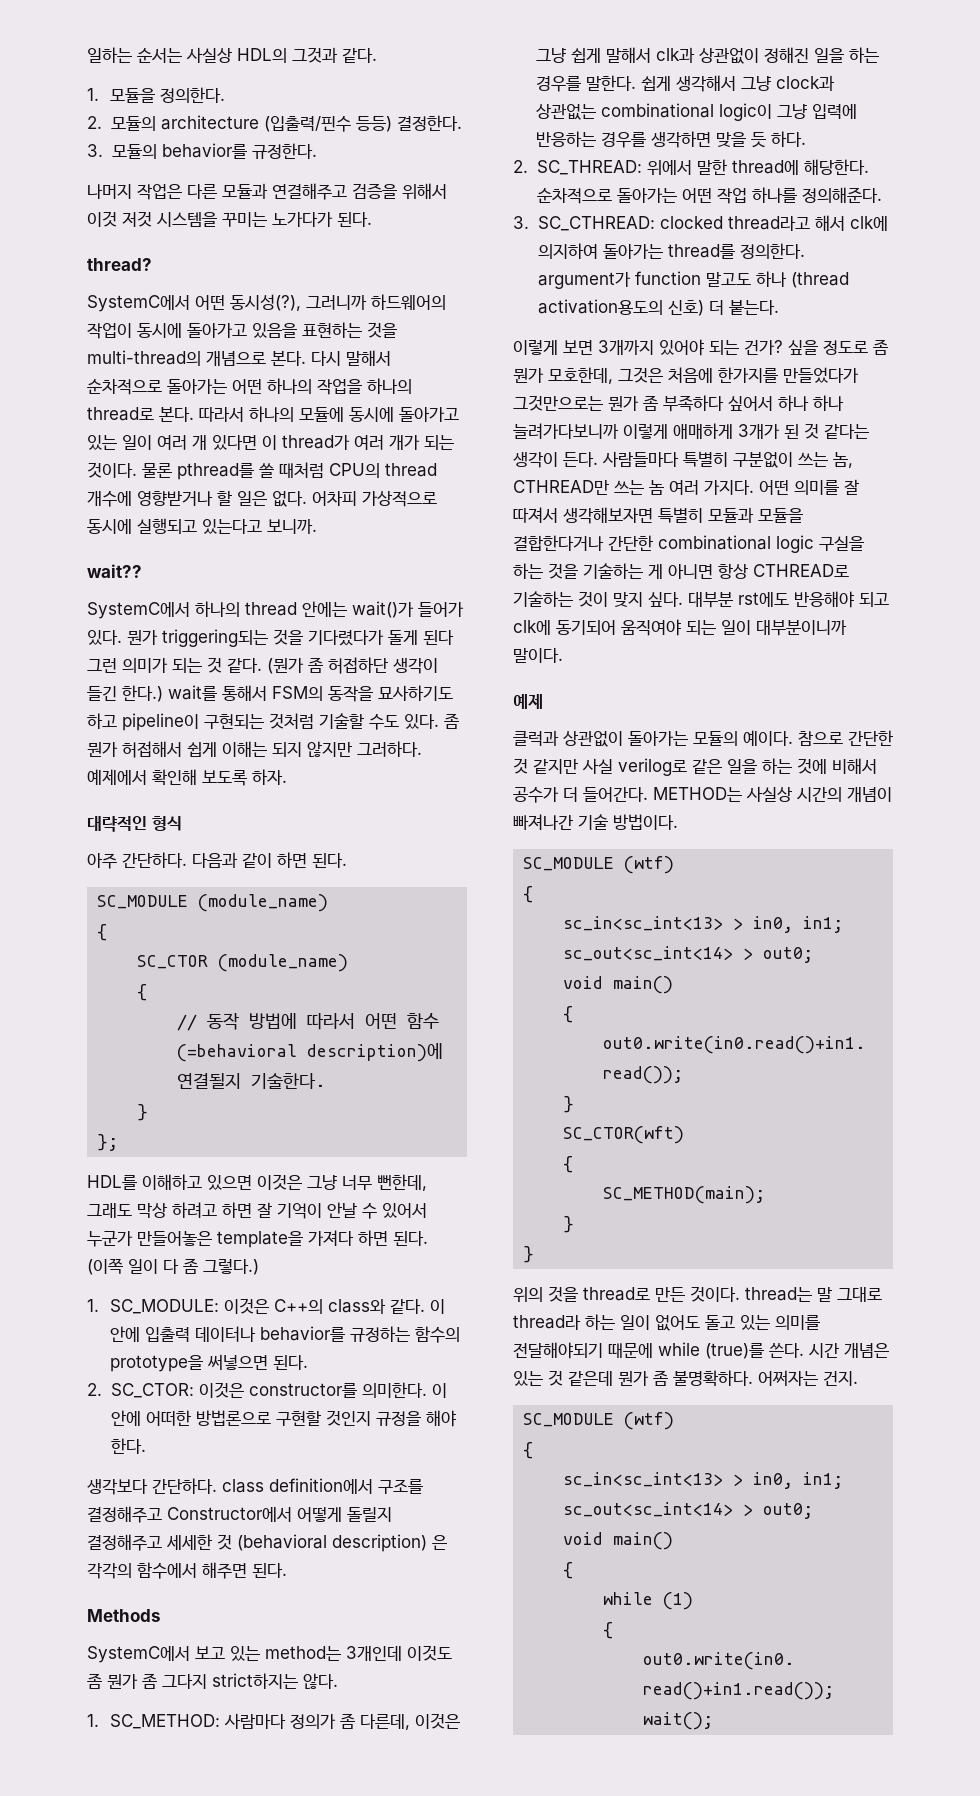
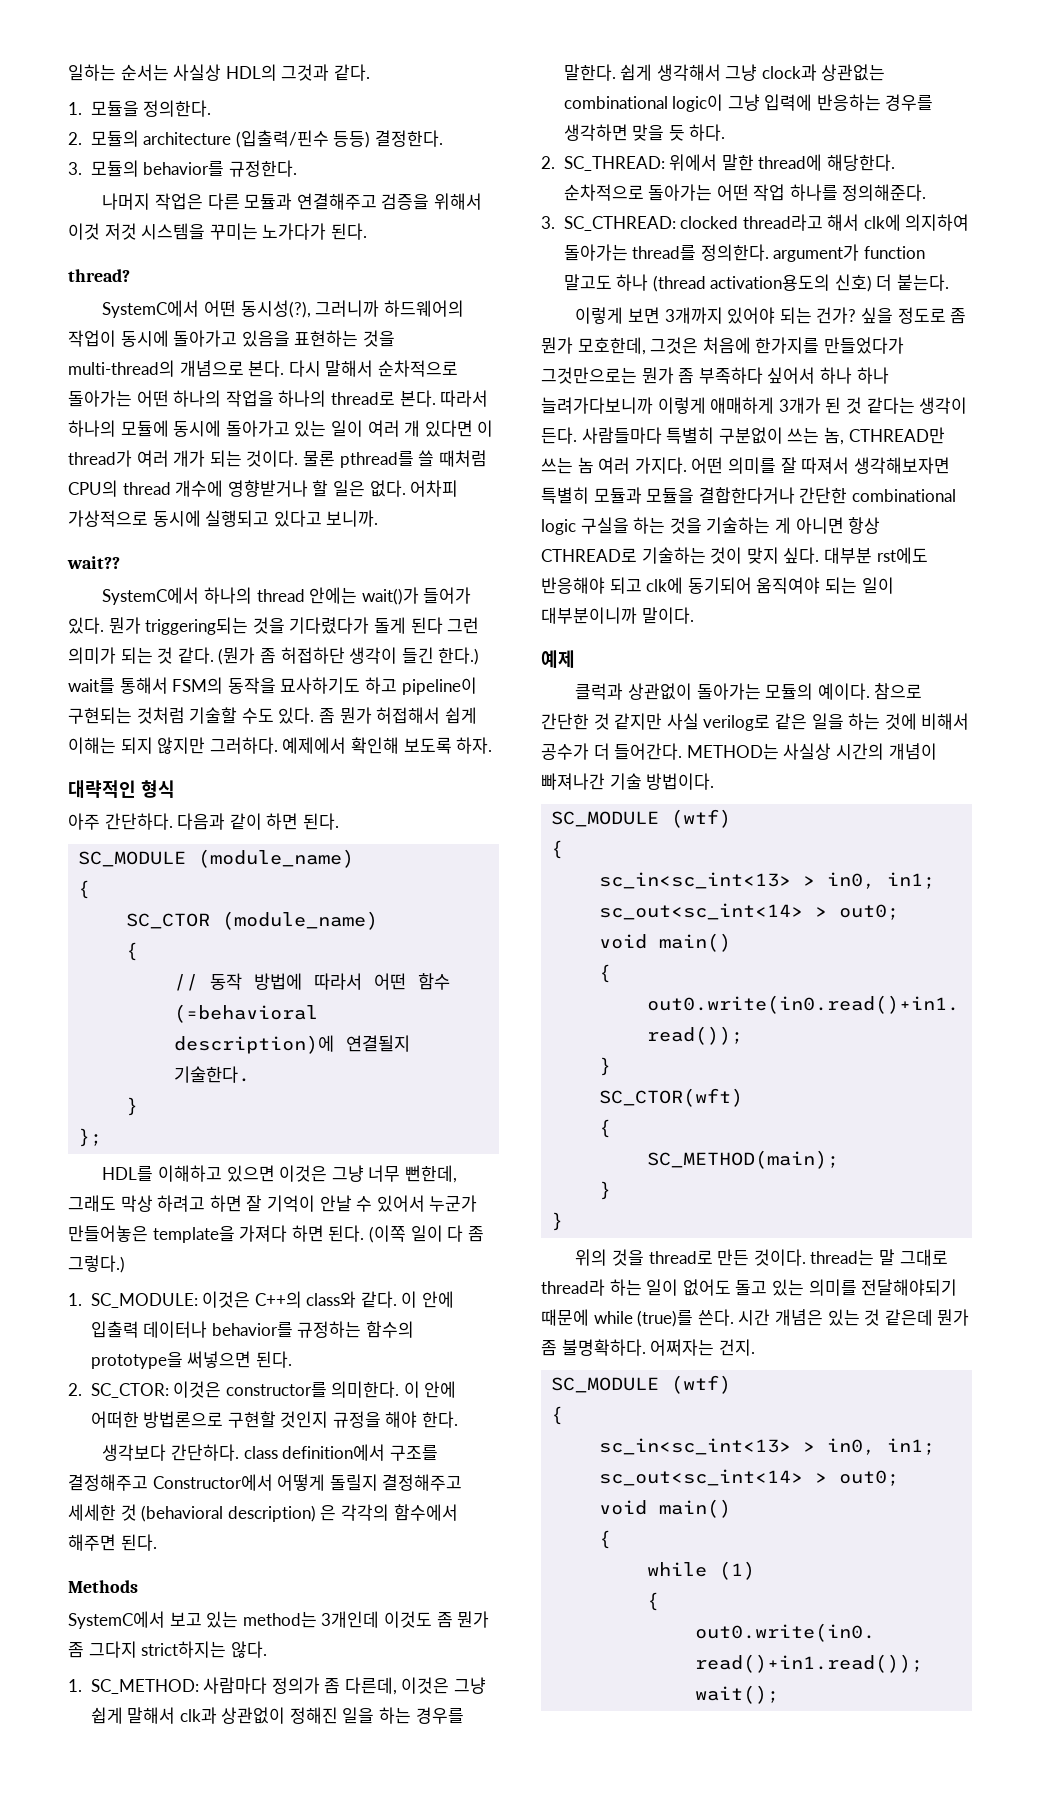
[202,519,262,534] 있는다고 -> [273,510,322,527] 있다고

